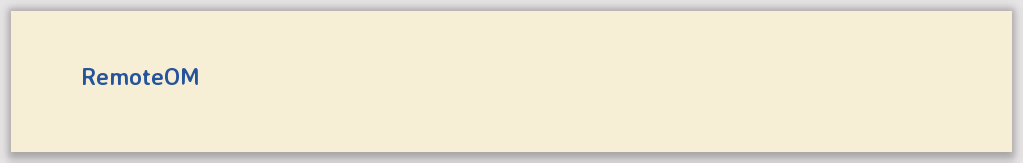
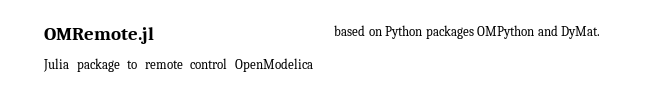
[81,68,200,85] RemoteOM -> [44,27,154,44] [43,58,313,72] [334,25,601,39] OMRemote.jl // Julia package to remote control OpenModelica based on Python packages OMPython and DyMat.

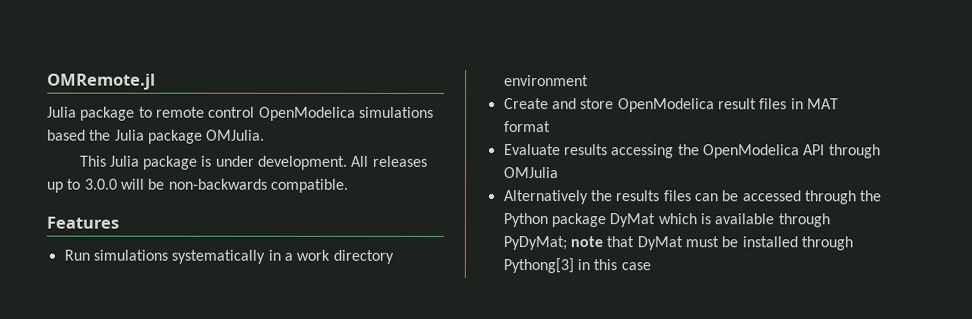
[334,25,601,39] based on Python packages OMPython and DyMat. -> [358,106,434,118] [47,129,266,144] [78,155,428,170] [46,178,348,193] [46,216,119,229] [63,249,394,264] [503,75,589,87] [503,98,839,113] [503,121,551,133] [503,144,881,159] [502,167,558,179] [502,190,882,205] [502,213,830,228] [502,236,853,251] [502,258,651,274] simulations based the Julia package OMJulia. // This Julia package is under development. All releases up to 3.0.0 will be non-backwards compatible. // Features // Run simulations systematically in a work directory environment // Create and store OpenModelica result files in MAT format // Evaluate results accessing the OpenModelica API through OMJulia // Alternatively the results files can be accessed through the Python package DyMat which is available through PyDyMat; note that DyMat must be installed through Pythong[3] in this case

